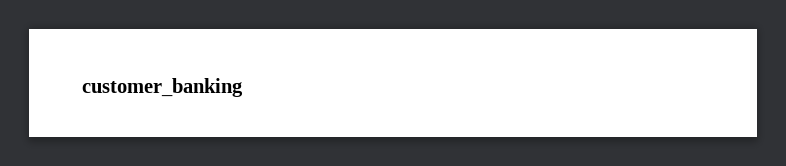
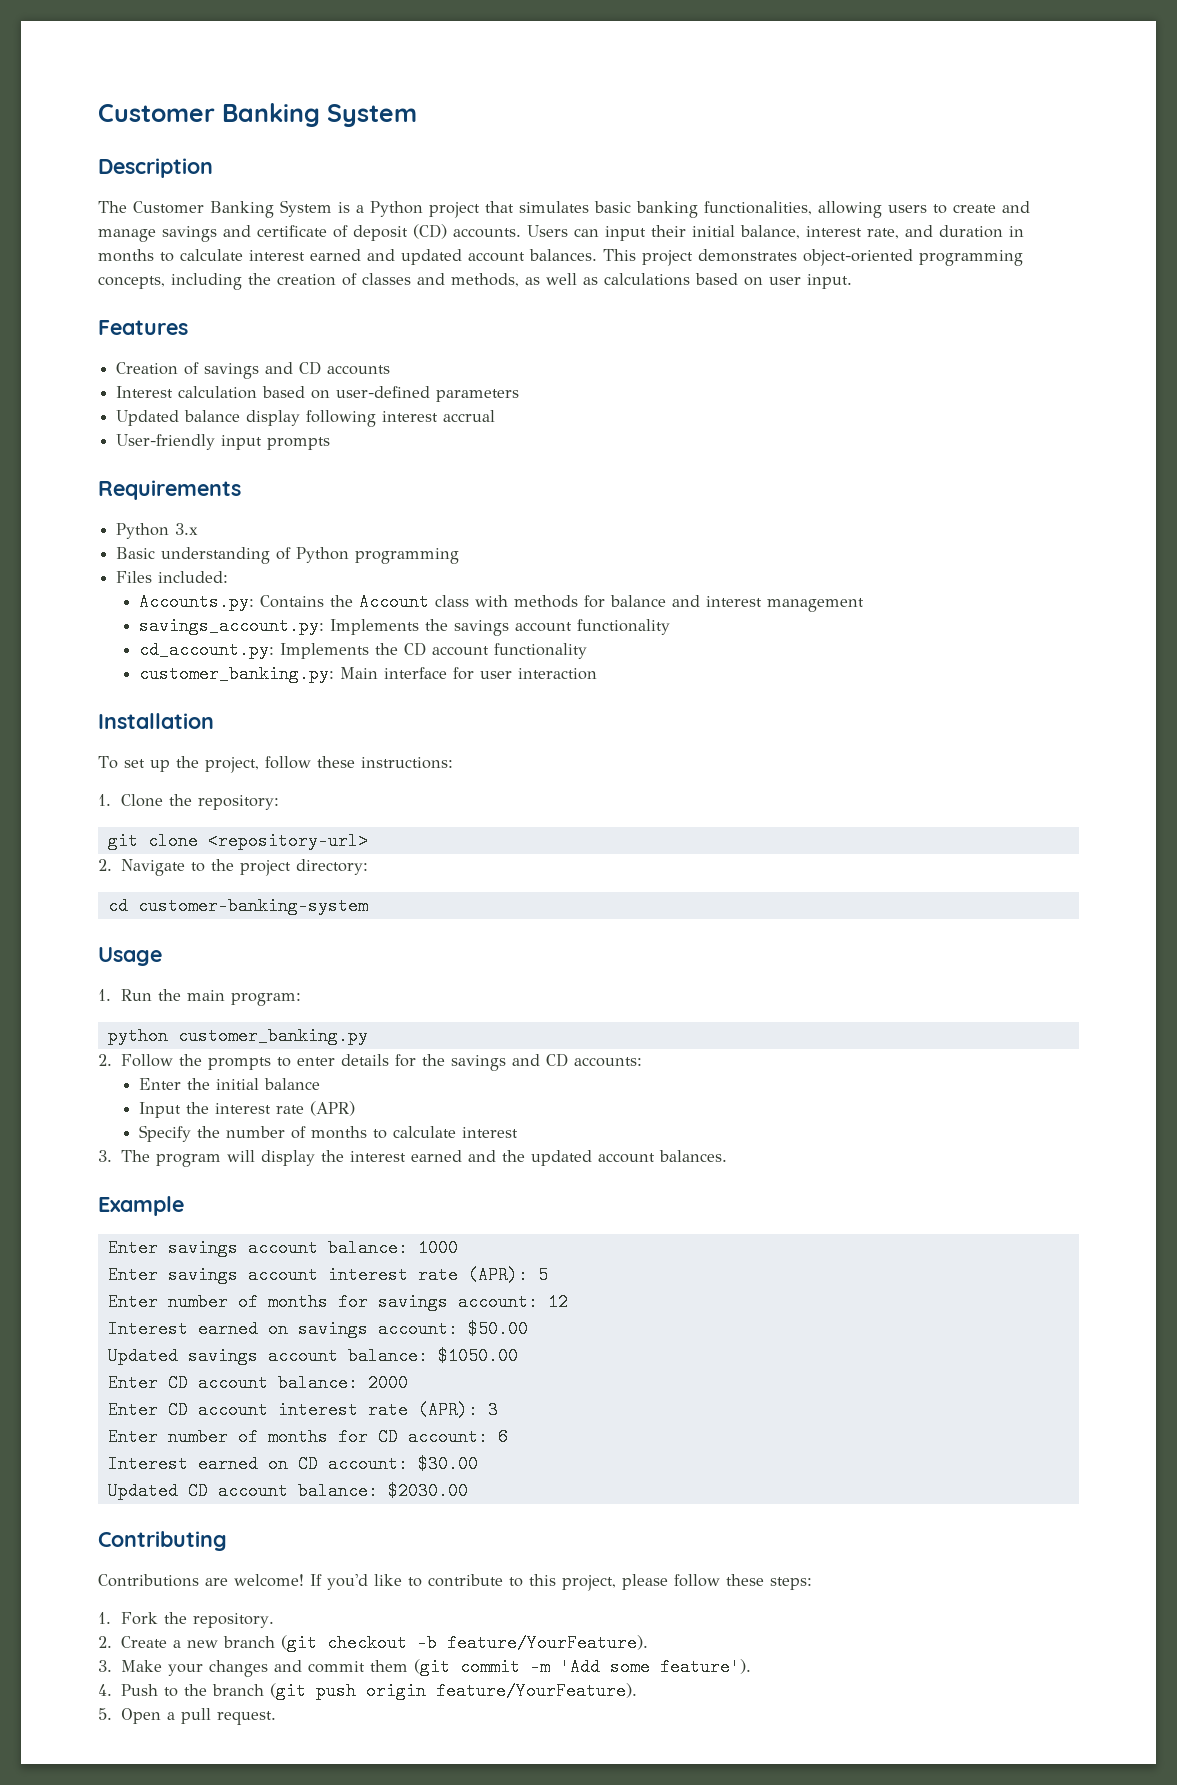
[82,78,243,97] customer_banking -> [98,103,417,127] [98,158,213,178] [98,200,1030,218] [98,224,1024,242] [98,249,1023,266] [98,273,852,290] [98,320,188,335] [116,361,391,379] [116,386,520,402] [116,410,496,427] [116,434,331,450] [98,480,241,500] [116,523,199,539] [116,547,460,564] [116,571,229,583] [139,593,865,612] [139,617,671,636] [139,641,588,659] [139,665,598,683] [98,713,214,729] [98,756,453,773] [98,794,279,810] [107,832,368,850] [98,859,368,876] [107,897,368,915] [98,947,162,966] [98,989,301,1006] [107,1027,368,1045] [98,1053,642,1071] [139,1078,321,1090] [139,1101,356,1118] [139,1125,519,1142] [98,1150,727,1167] [98,1196,184,1216] [107,1239,458,1257] [107,1266,548,1284] [107,1293,568,1311] [107,1320,528,1338] [107,1347,518,1365] [107,1374,408,1392] [107,1401,498,1419] [107,1428,508,1446] [107,1455,478,1473] [107,1482,468,1500] [98,1531,227,1551] [98,1574,812,1591] [98,1612,274,1628] [98,1634,648,1652] [98,1658,751,1677] [98,1682,637,1700] [98,1708,276,1725] Customer Banking System // Description // The Customer Banking System is a Python project that simulates basic banking functionalities, allowing users to create and manage savings and certificate of deposit (CD) accounts. Users can input their initial balance, interest rate, and duration in months to calculate interest earned and updated account balances. This project demonstrates object-oriented programming concepts, including the creation of classes and methods, as well as calculations based on user input. // Features // Creation of savings and CD accounts // Interest calculation based on user-defined parameters // Updated balance display following interest accrual // User-friendly input prompts // Requirements // Python 3.x // Basic understanding of Python programming // Files included: // Accounts.py: Contains the Account class with methods for balance and interest management // savings_account.py: Implements the savings account functionality // cd_account.py: Implements the CD account functionality // customer_banking.py: Main interface for user interaction // Installation // To set up the project, follow these instructions: // 1. Clone the repository: // git clone <repository-url> // 2. Navigate to the project directory: // cd customer-banking-system // Usage // 1. Run the main program: // python customer_banking.py // 2. Follow the prompts to enter details for the savings and CD accounts: // Enter the initial balance // Input the interest rate (APR) // Specify the number of months to calculate interest // 3. The program will display the interest earned and the updated account balances. // Example // Enter savings account balance: 1000 // Enter savings account interest rate (APR): 5 // Enter number of months for savings account: 12 // Interest earned on savings account: $50.00 // Updated savings account balance: $1050.00 // Enter CD account balance: 2000 // Enter CD account interest rate (APR): 3 // Enter number of months for CD account: 6 // Interest earned on CD account: $30.00 // Updated CD account balance: $2030.00 // Contributing // Contributions are welcome! If you'd like to contribute to this project, please follow these steps: // 1. Fork the repository. // 2. Create a new branch (git checkout -b feature/YourFeature). // 3. Make your changes and commit them (git commit -m 'Add some feature'). // 4. Push to the branch (git push origin feature/YourFeature). // 5. Open a pull request.

